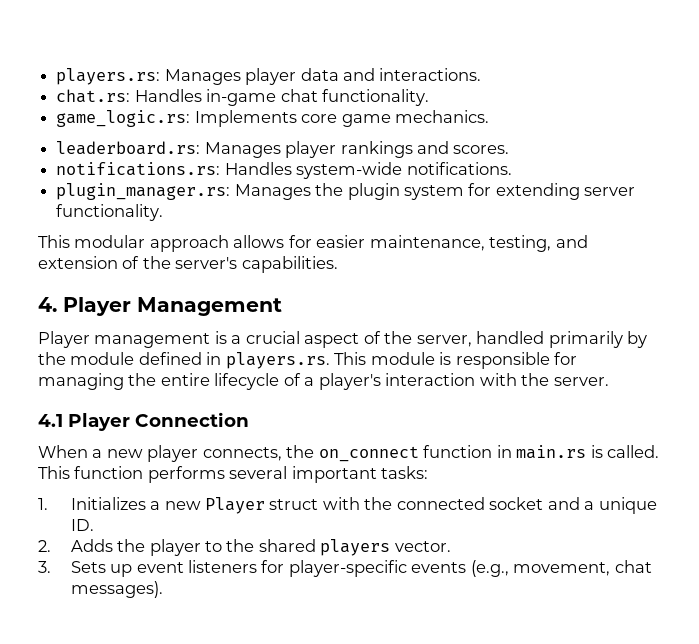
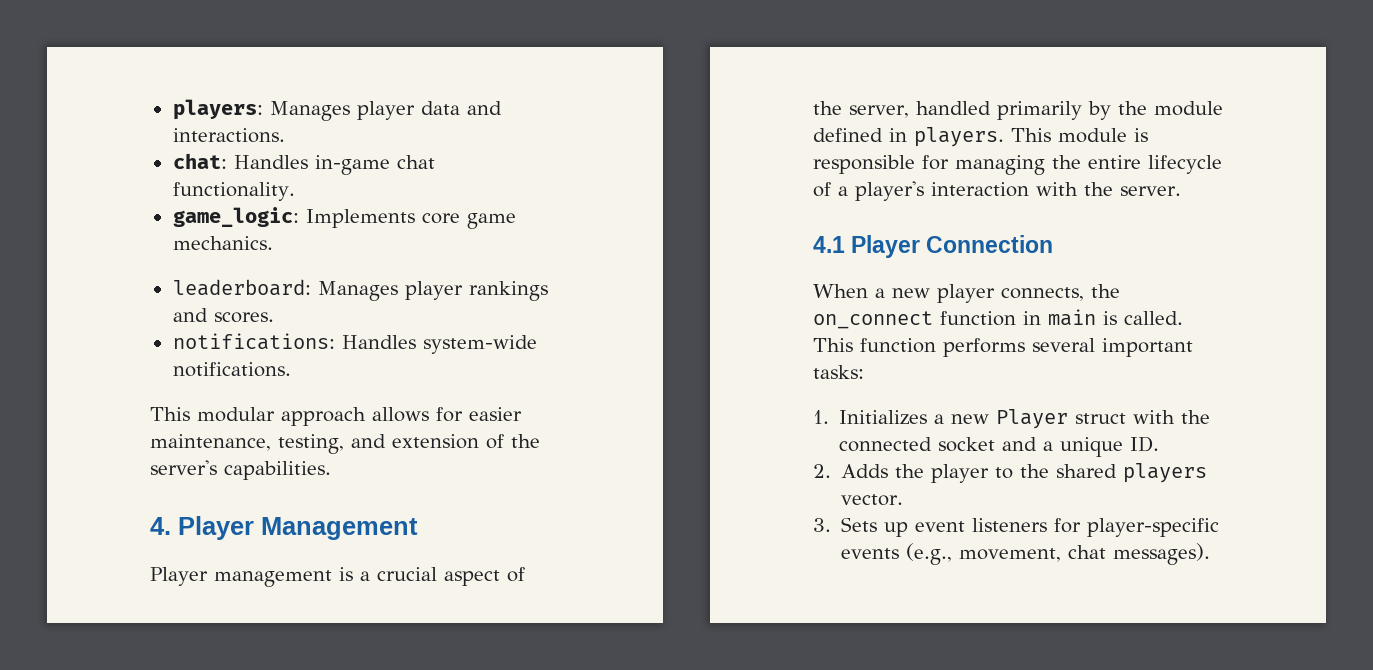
[56,68,161,85] players.rs: -> [172,99,263,120] players:
[56,89,131,103] chat.rs: -> [172,153,227,169] chat:
[56,110,191,127] game_logic.rs: -> [172,207,299,227] game_logic:
[56,141,201,155] leaderboard.rs: -> [172,279,311,296] leaderboard:
[56,162,221,176] notifications.rs: -> [172,333,335,350] notifications:
[56,183,636,200] [56,204,164,221] // plugin_manager.rs: Manages the plugin system for extending server functionality. -> (291, 369) none
[225,352,330,369] players.rs. -> [914,127,1004,147] players.
[516,445,587,459] main.rs -> [1048,309,1096,326] main

